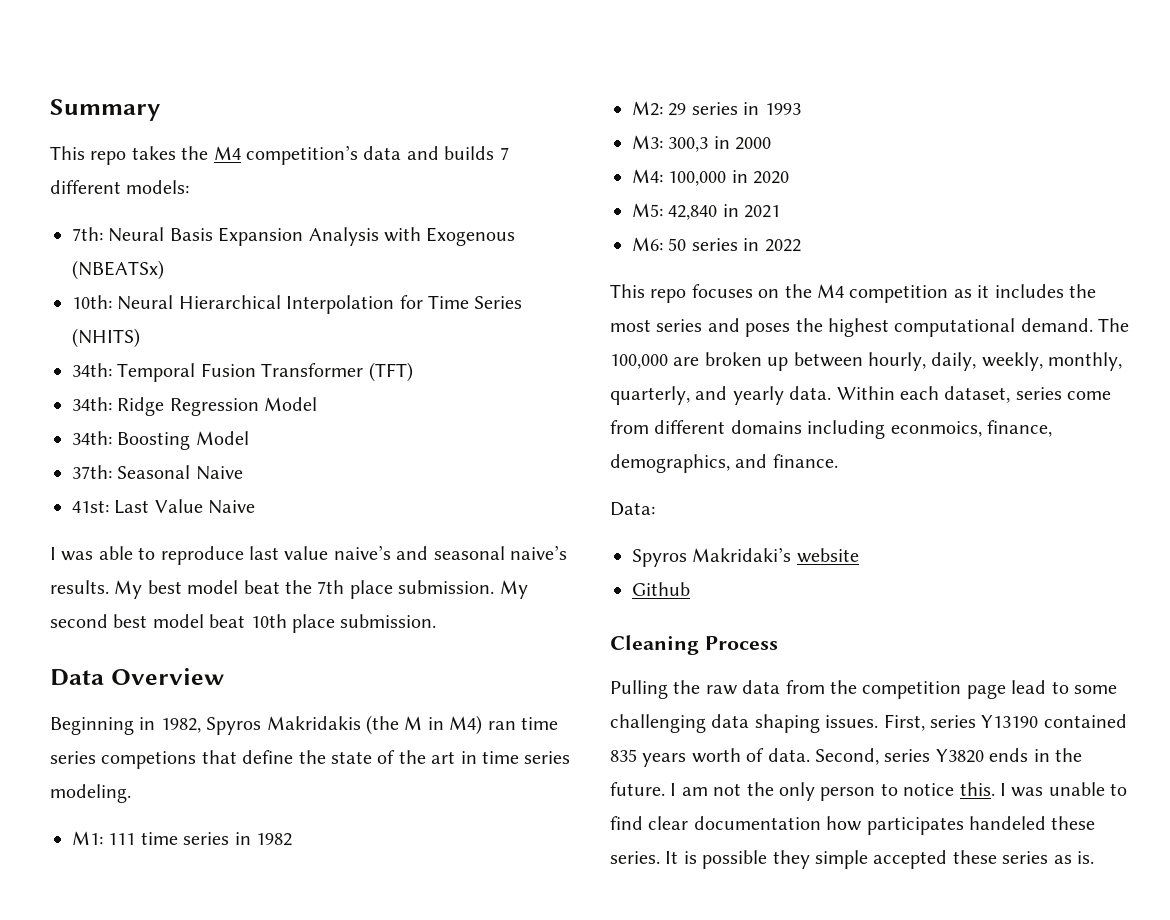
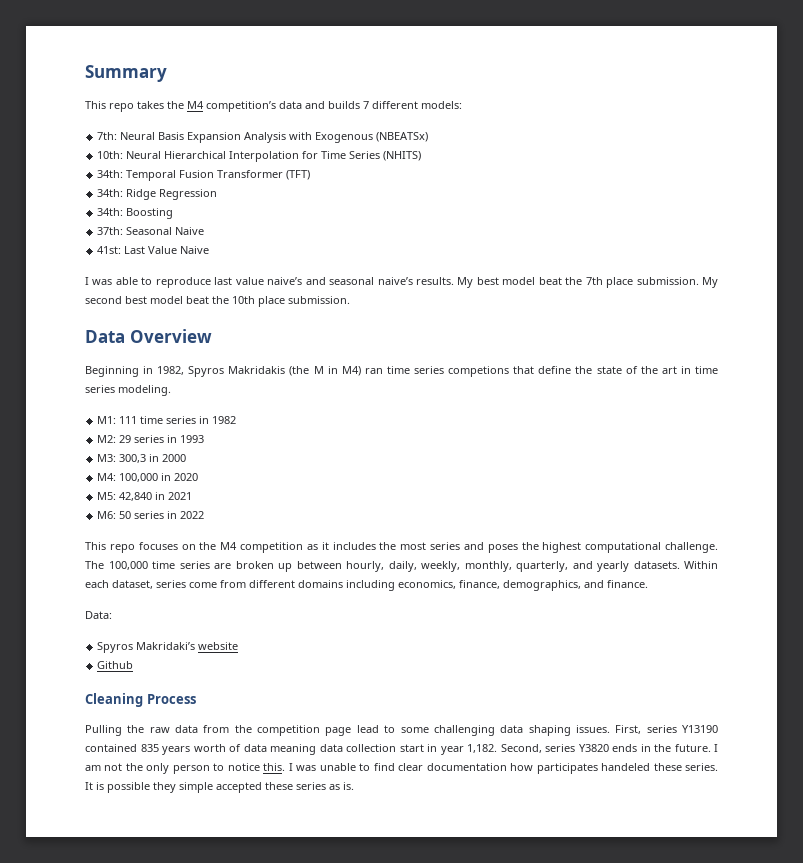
[264,397,318,411] Model -> (218, 194) none
[195,431,249,445] Model -> (174, 213) none
(246, 621) none -> [212,296,229,304] the
[1020,318,1093,332] demand. -> [664,542,718,553] challenge.
(668, 361) none -> [152,561,210,569] time series
[789,386,832,400] data. -> [633,561,680,569] datasets.
[890,421,982,437] econmoics, -> [398,580,456,589] economics,
[767,748,810,762] data. -> [243,744,497,755] data meaning data collection start in year 1,182.

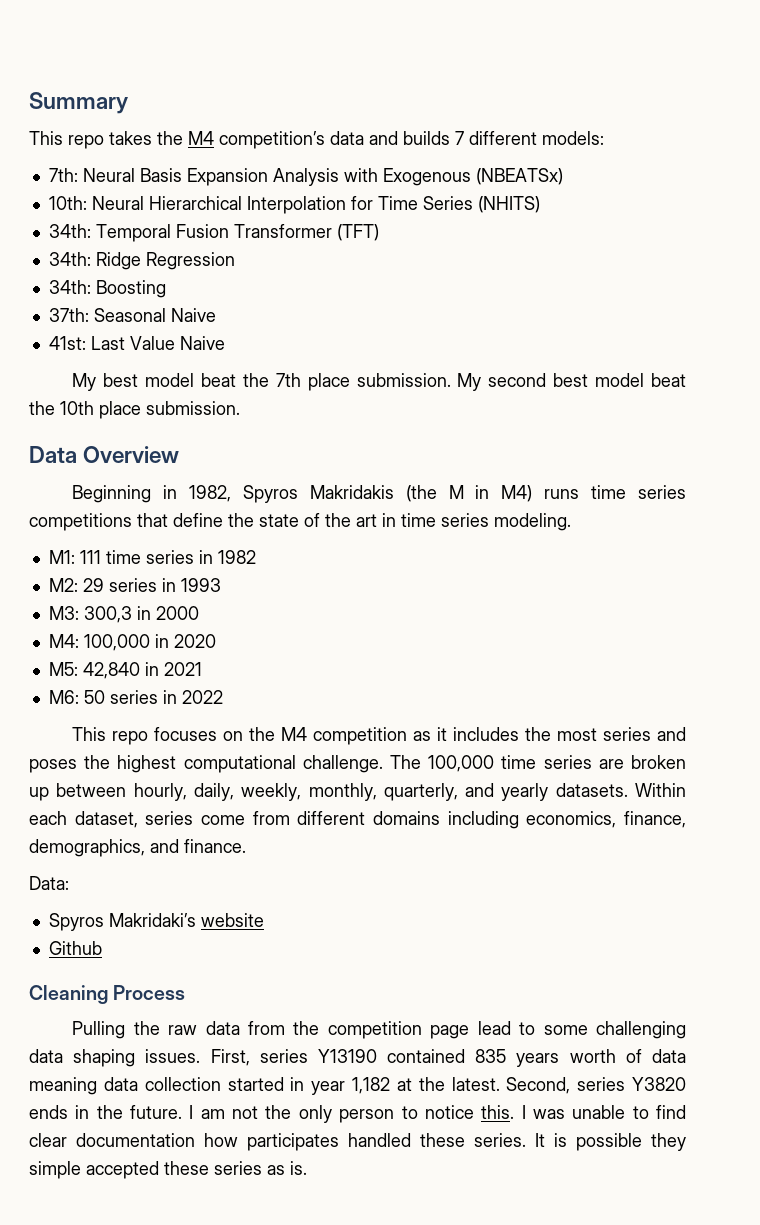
[85,277,454,288] I was able to reproduce last value naive’s and seasonal naive’s results. -> (225, 343) none
[364,366,510,377] ran time series competions -> [544,485,687,499] [29,513,132,531] runs time series competitions
[399,744,424,752] start -> [227,1077,284,1091] started
[467,744,497,753] 1,182. -> [351,1077,500,1094] 1,182 at the latest.
[601,763,651,771] handeled -> [348,1133,411,1147] handled

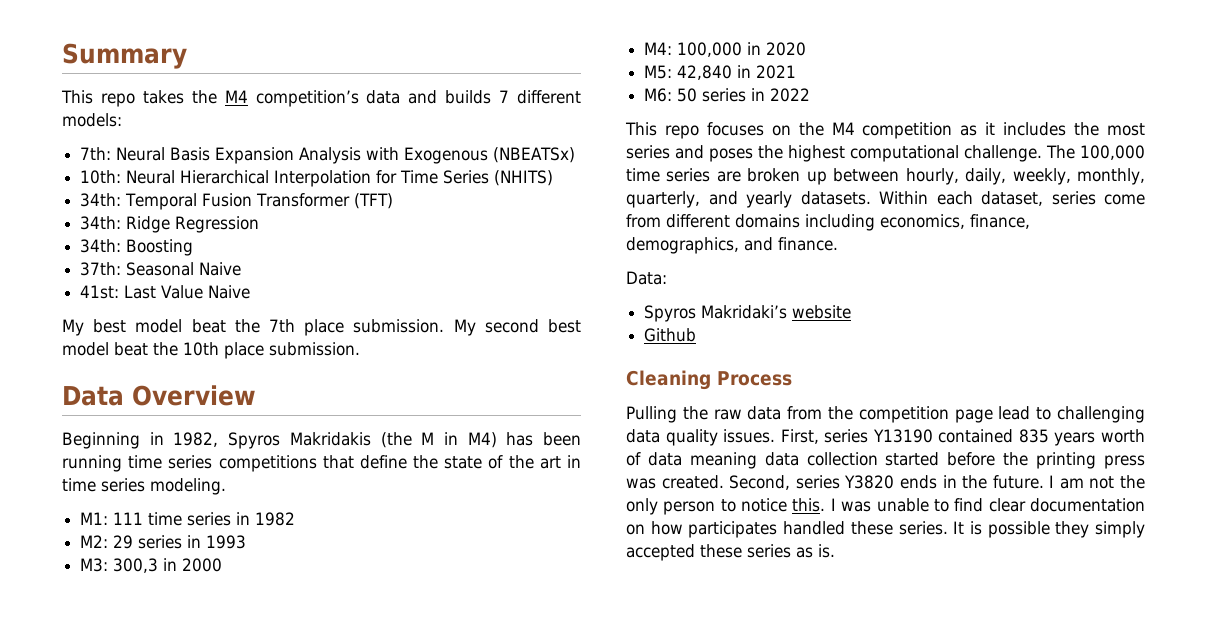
[544,489,580,499] runs -> [506,432,581,446] [62,455,122,472] has been running
[543,1025,588,1035] some -> (1052, 413) none
[73,1049,136,1067] shaping -> [665,429,718,446] quality
[290,1077,500,1095] in year 1,182 at the latest. -> [947,452,1145,469] [626,475,724,489] before the printing press was created.
(195, 1140) none -> [626,524,645,535] on
[29,1161,81,1179] simple -> [1095,521,1145,538] simply

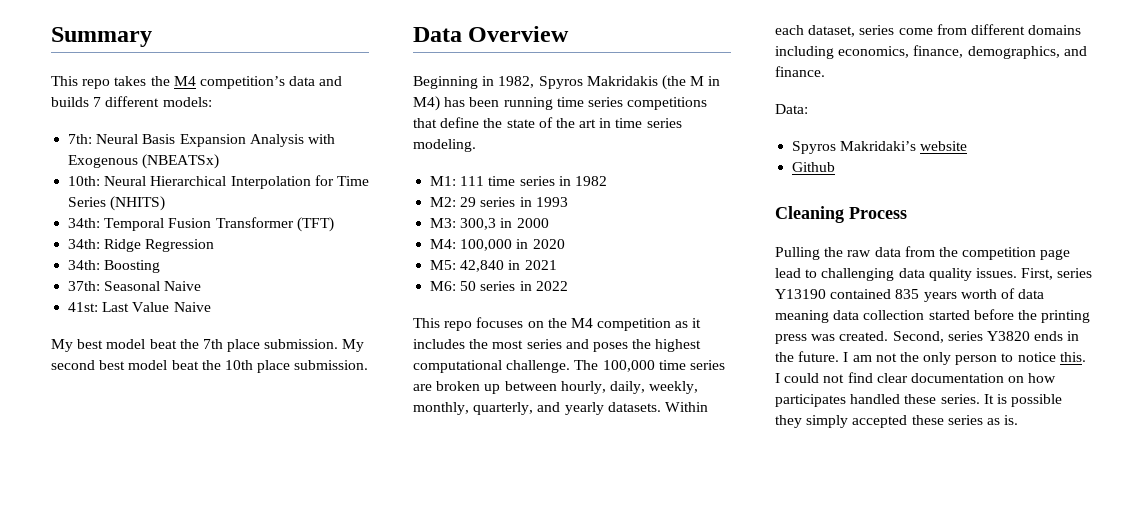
[841,498,949,512] was unable to -> [784,373,845,383] could not

